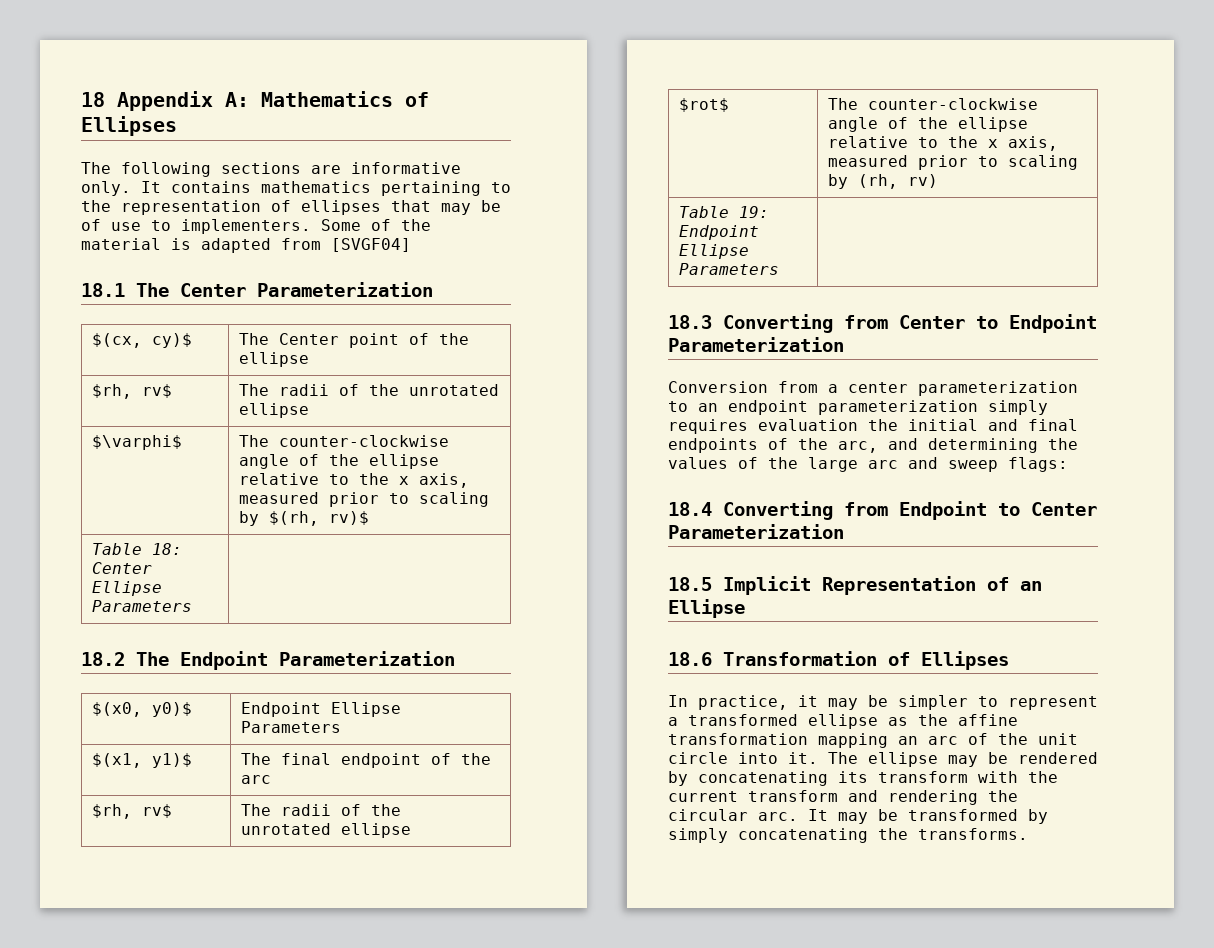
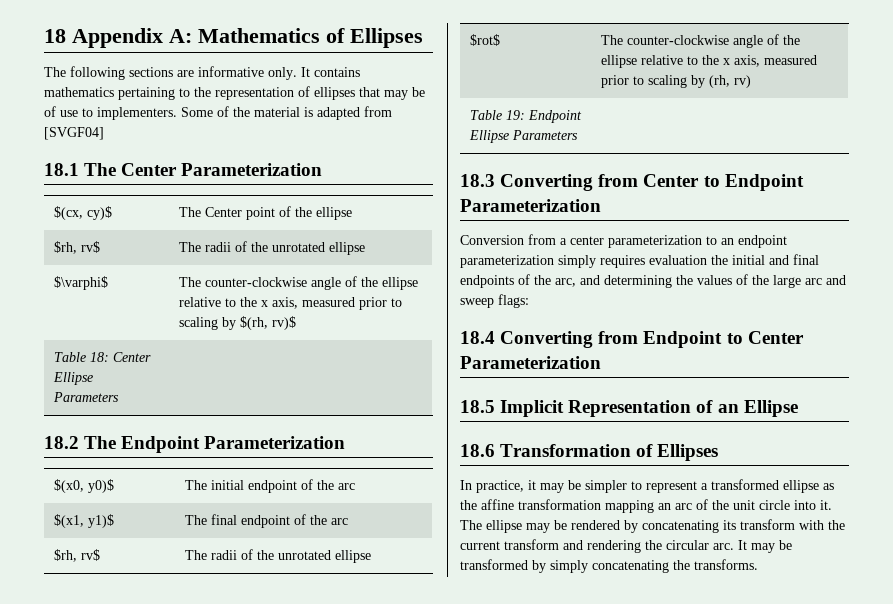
[240,702,401,717] [240,721,341,733] Endpoint Ellipse Parameters -> [185,479,356,493] The initial endpoint of the arc

